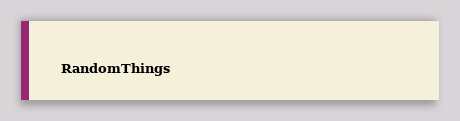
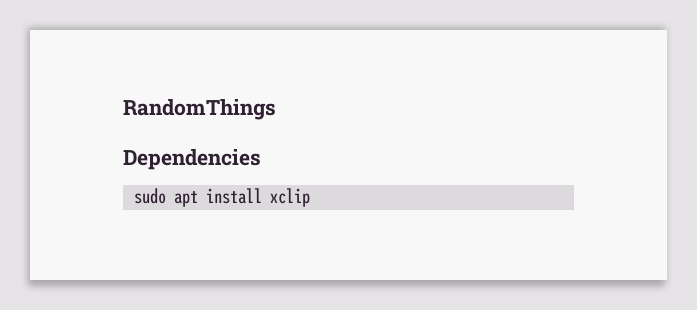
(170, 69) none -> [123,149,261,170] [134,188,311,207] // Dependencies // sudo apt install xclip

